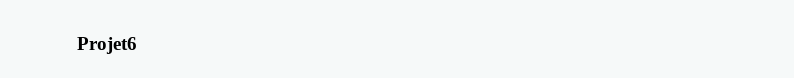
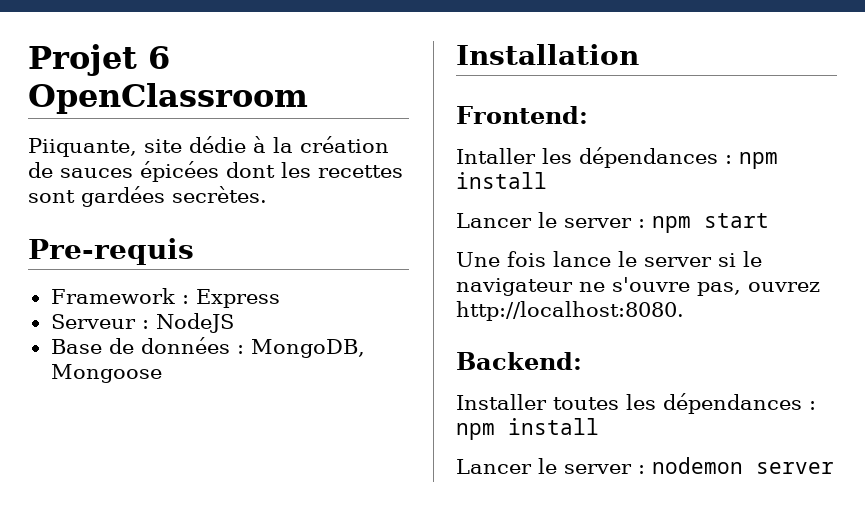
[77,37,137,54] Projet6 -> [28,44,170,76] [28,83,308,114] [28,136,389,157] [28,161,403,182] [28,186,267,207] [28,238,194,265] [50,288,280,308] [50,313,234,333] [50,337,365,358] [50,364,162,383] [456,44,639,65] [456,106,588,124] [456,147,778,169] [456,172,547,189] [456,212,769,233] [456,251,762,267] [456,277,820,296] [456,301,684,321] [456,352,582,370] [456,393,816,414] [456,418,599,440] [456,457,834,474] Projet 6 OpenClassroom // Piiquante, site dédie à la création de sauces épicées dont les recettes sont gardées secrètes. // Pre-requis // Framework : Express // Serveur : NodeJS // Base de données : MongoDB, Mongoose // Installation // Frontend: // Intaller les dépendances : npm install // Lancer le server : npm start // Une fois lance le server si le navigateur ne s'ouvre pas, ouvrez http://localhost:8080. // Backend: // Installer toutes les dépendances : npm install // Lancer le server : nodemon server

